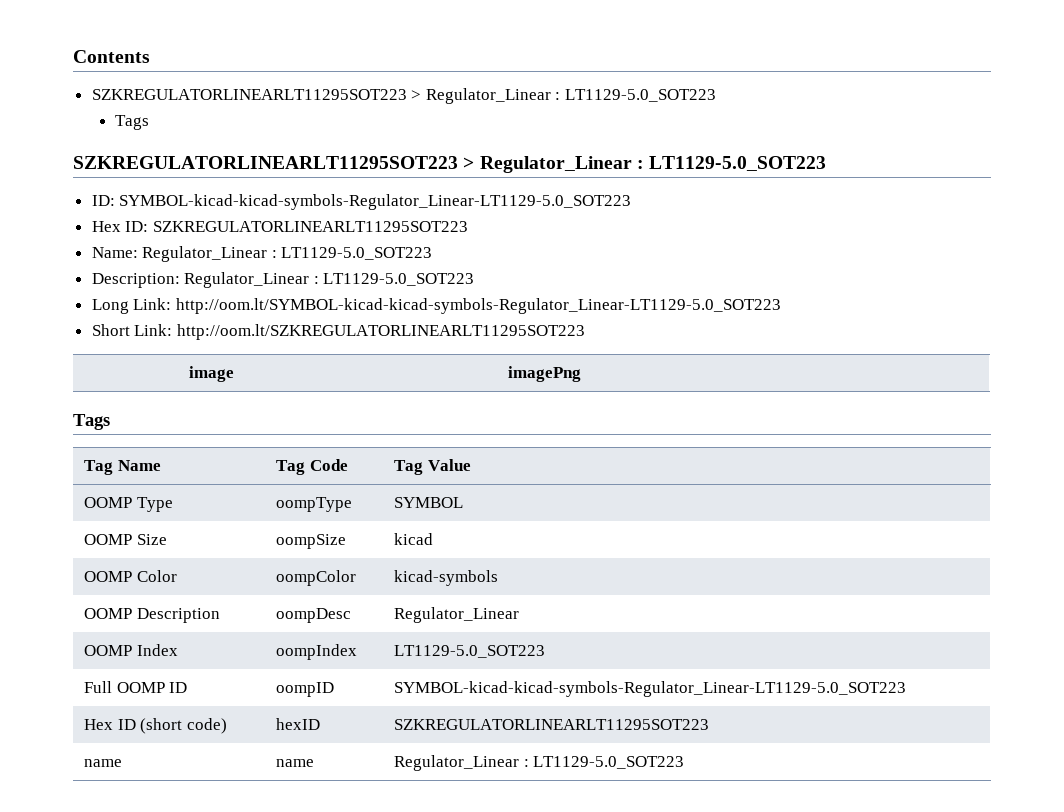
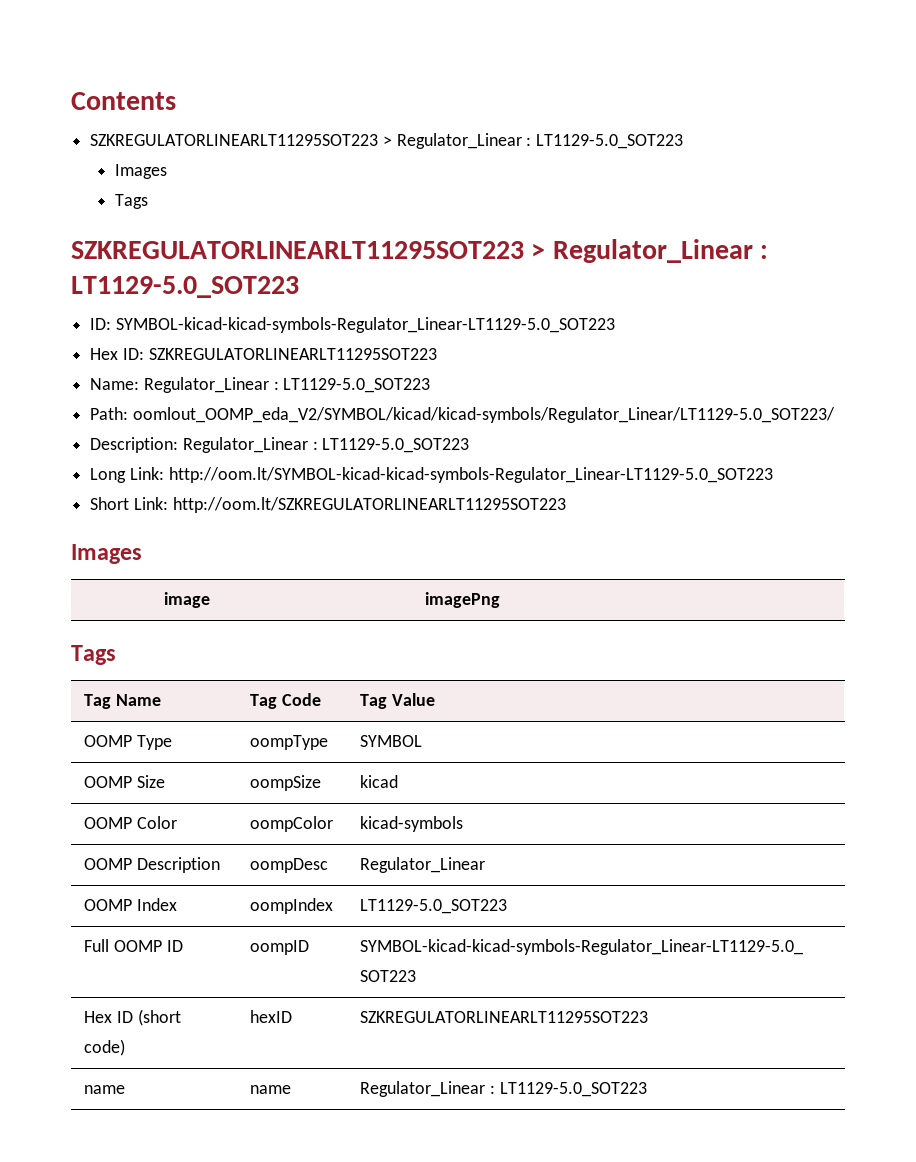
(717, 95) none -> [115,164,168,179] // Images
(433, 253) none -> [90,407,835,423] // Path: oomlout_OOMP_eda_V2/SYMBOL/kicad/kicad-symbols/Regulator_Linear/LT1129-5.0_SOT223/
(585, 332) none -> [71,544,142,564] // Images

